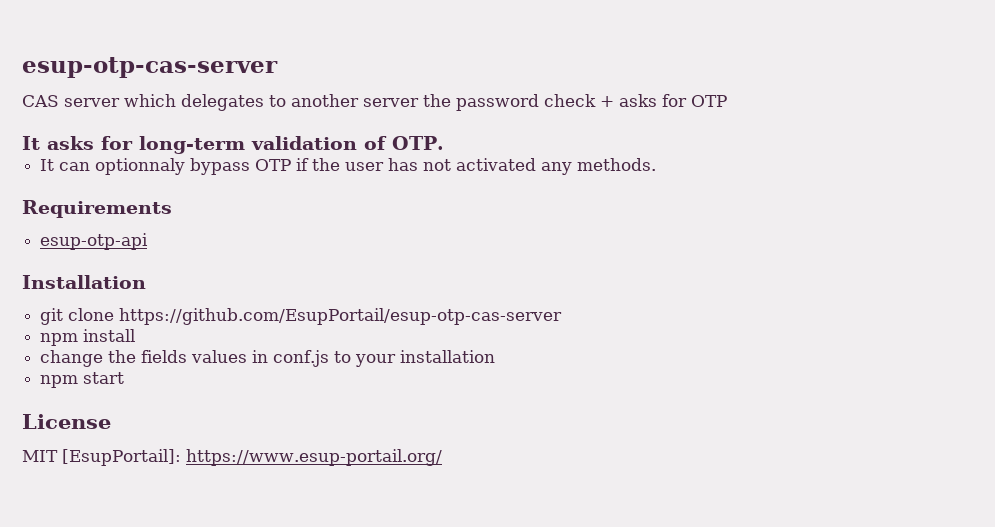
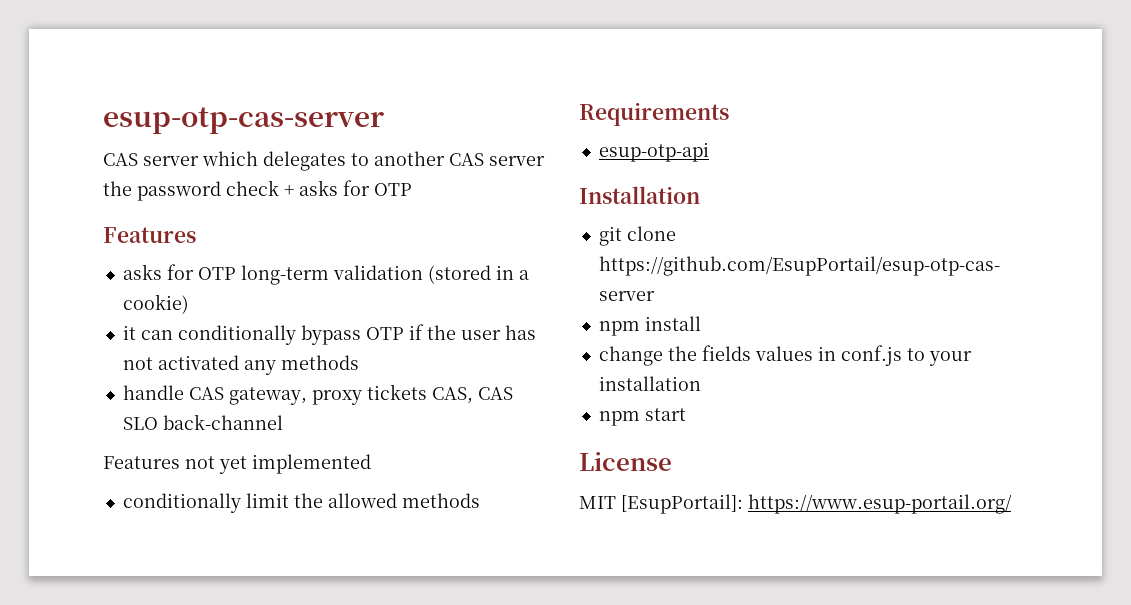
(359, 100) none -> [449,153,484,166] CAS
[22,136,133,150] It asks for -> [103,227,196,243] [122,264,236,280] Features // asks for OTP
[364,136,444,150] [40,158,186,175] of OTP. // It can optionnaly -> [427,265,529,284] [122,294,189,314] [122,325,296,345] (stored in a cookie) // it can conditionally
[577,158,657,171] methods. -> [280,355,359,370] [122,384,513,405] [122,414,283,430] [103,454,371,474] [122,493,480,513] methods // handle CAS gateway, proxy tickets CAS, CAS SLO back-channel // Features not yet implemented // conditionally limit the allowed methods

